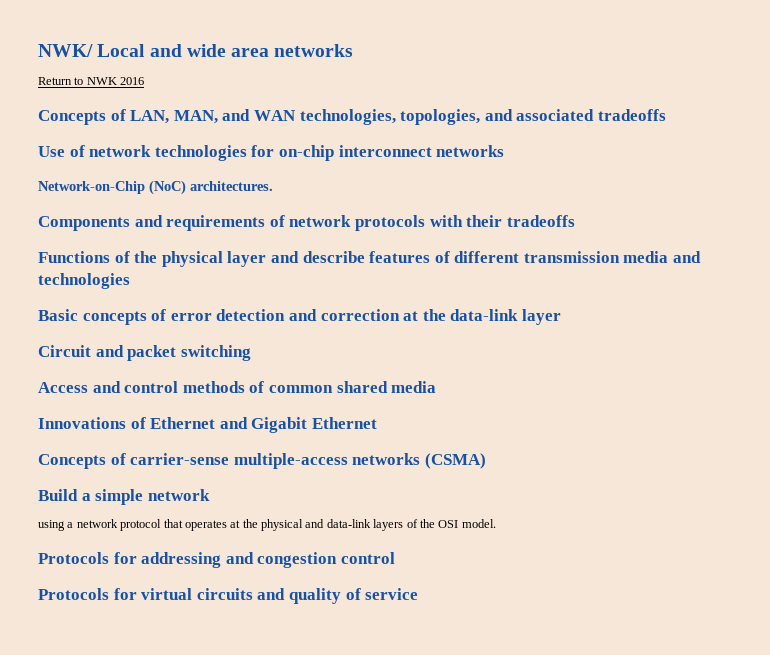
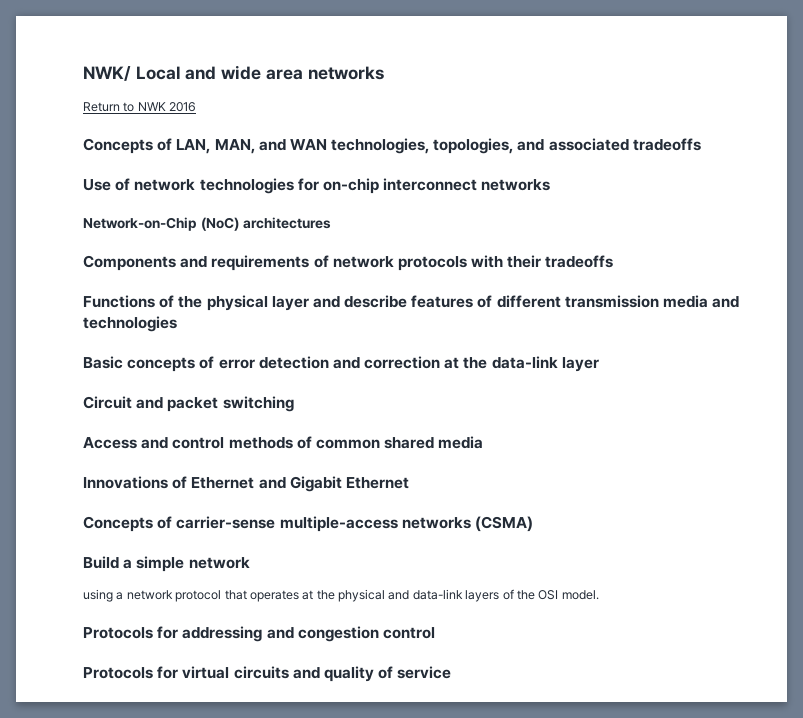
[190,181,273,191] architectures. -> [242,217,331,229] architectures

